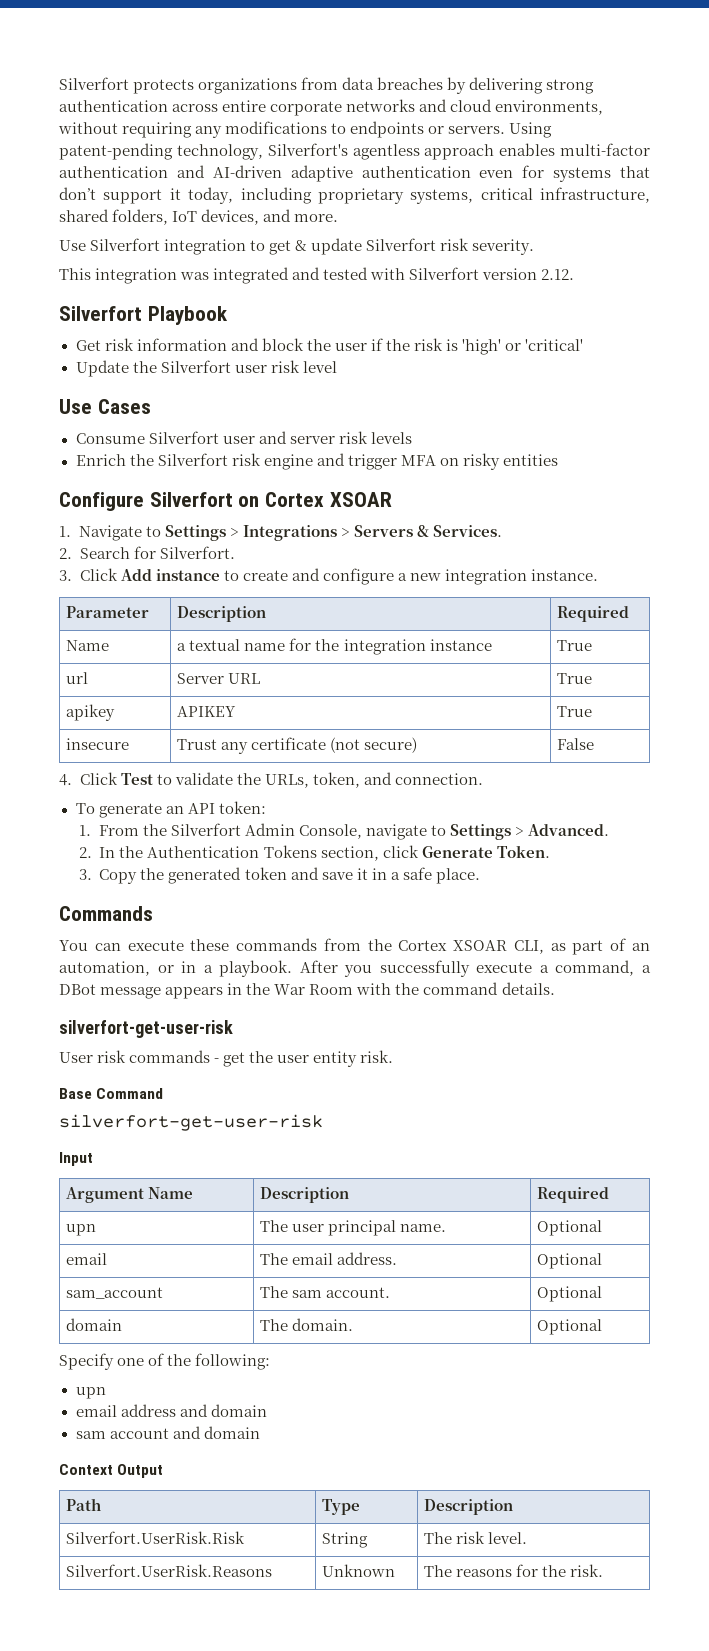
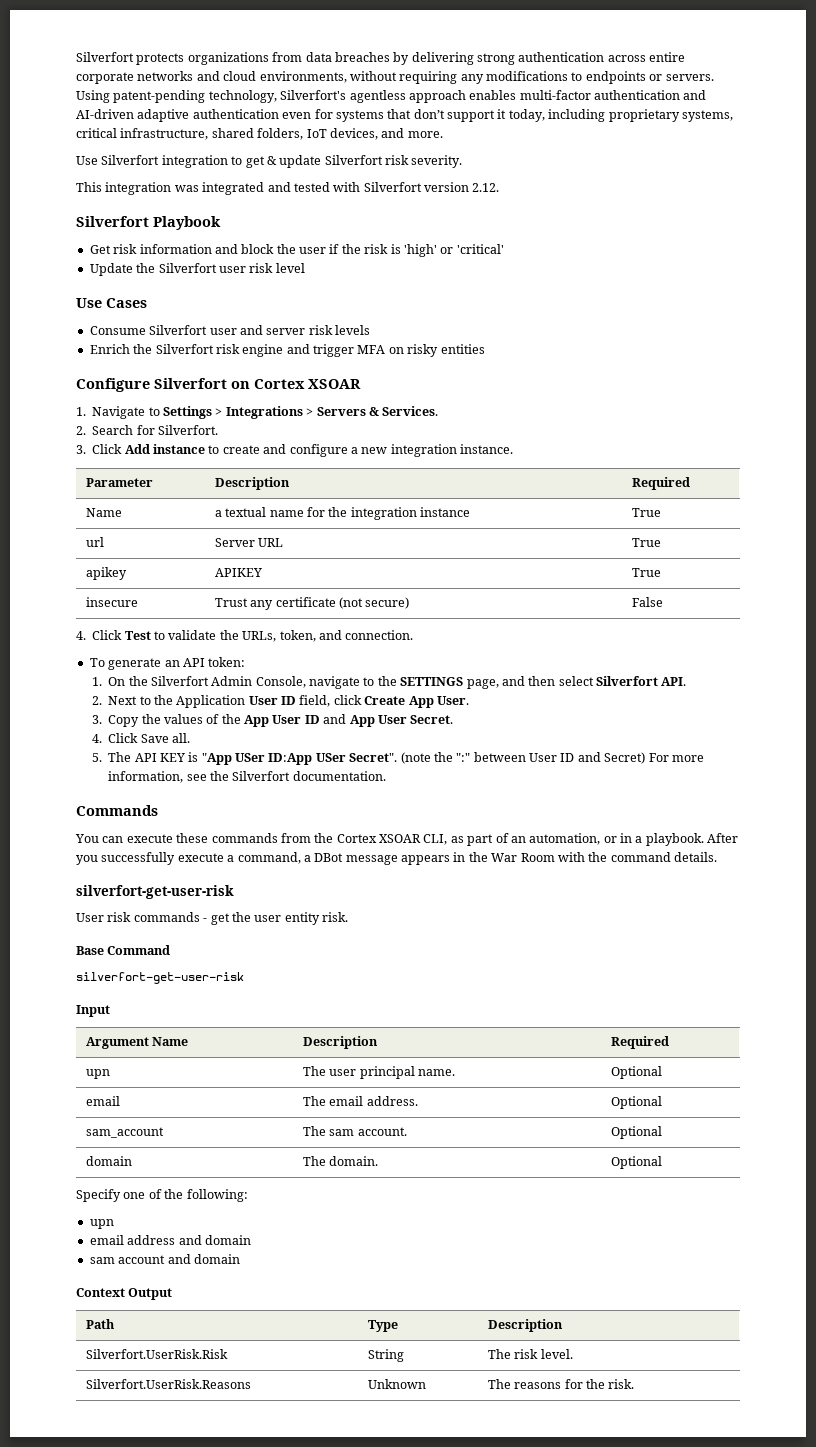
[98,825,139,836] From -> [108,677,126,686] On
[450,824,610,840] [78,845,550,861] [78,867,480,884] Settings > Advanced. // 2. In the Authentication Tokens section, click Generate Token. // 3. Copy the generated token and save it in a safe place. -> [377,676,687,689] [91,695,469,708] [91,714,454,727] [91,733,190,743] [91,752,704,765] [108,771,386,783] the SETTINGS page, and then select Silverfort API. // 2. Next to the Application User ID field, click Create App User. // 3. Copy the values of the App User ID and App User Secret. // 4. Click Save all. // 5. The API KEY is "App USer ID:App USer Secret". (note the ":" between User ID and Secret) For more information, see the Silverfort documentation.

